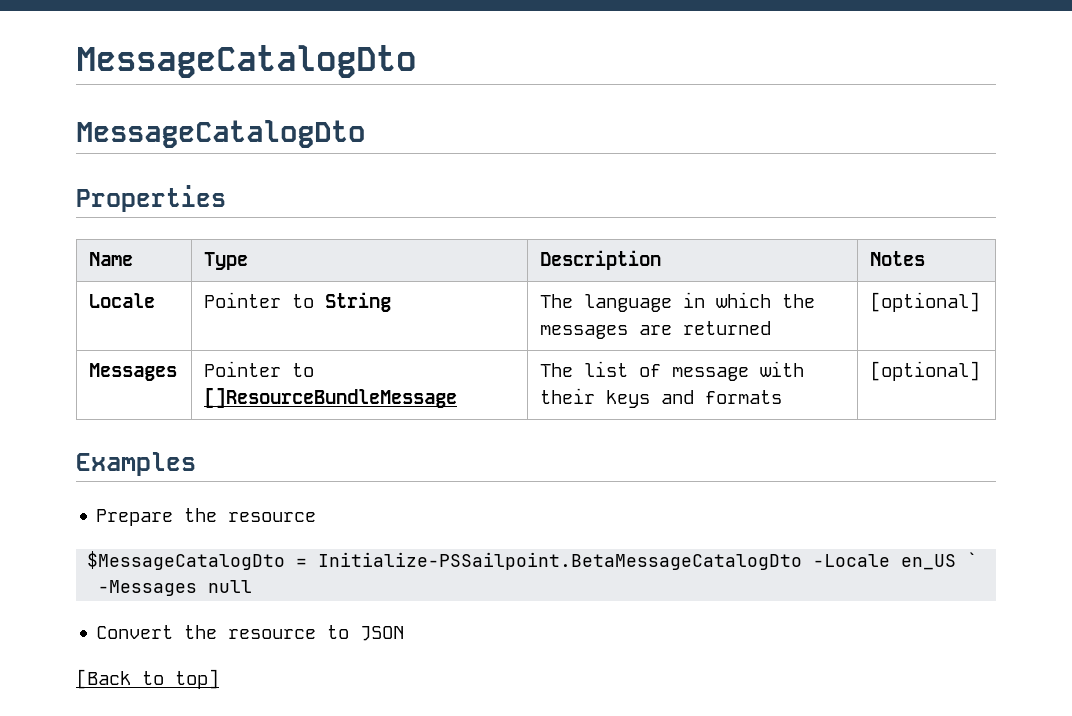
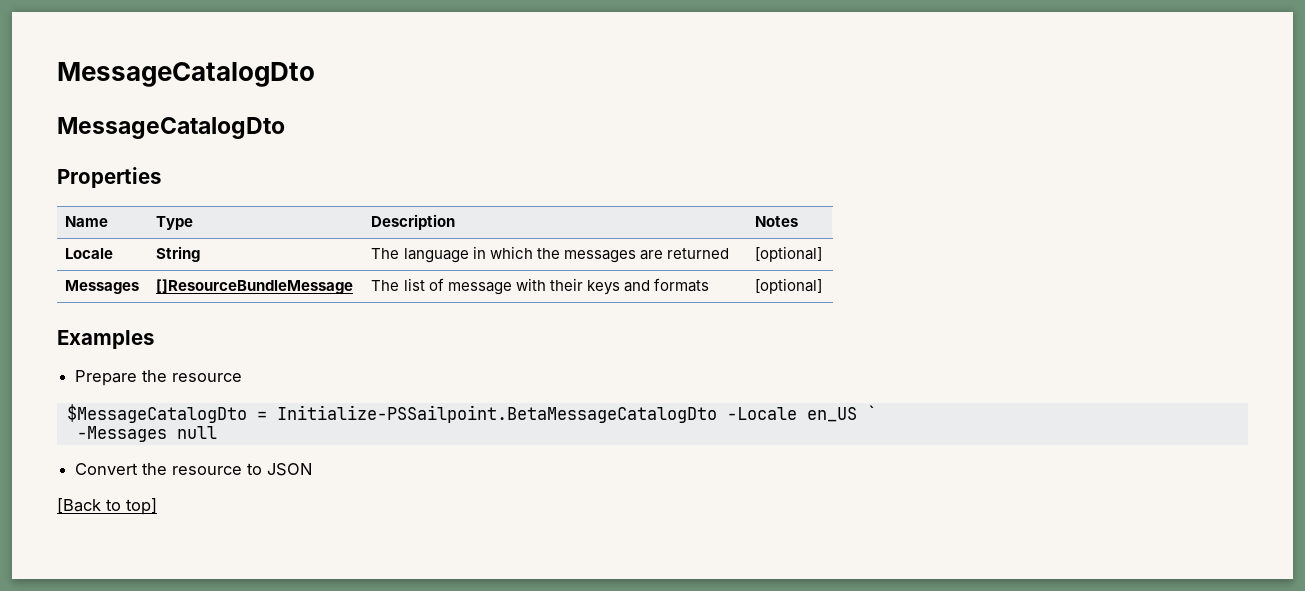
[204,292,315,308] Pointer to -> (114, 253) none
[204,361,315,377] Pointer to -> (140, 287) none

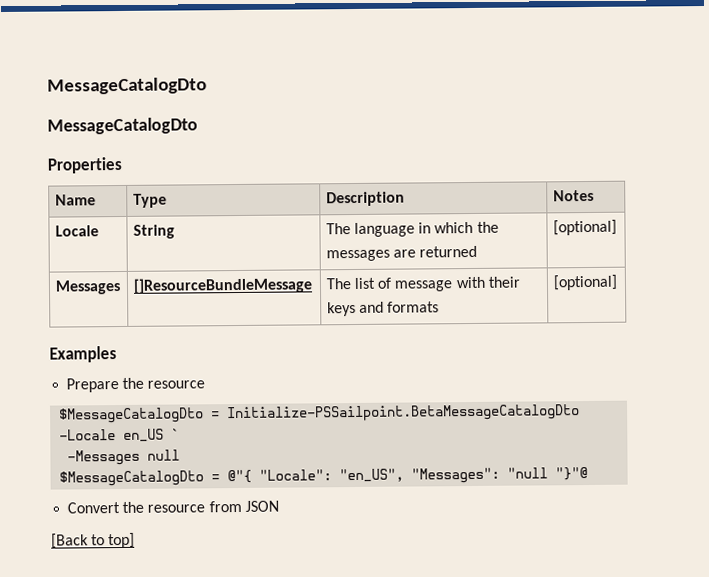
(217, 432) none -> [59,467,589,487] // $MessageCatalogDto = @"{ "Locale": "en_US", "Messages": "null "}"@
[247,463,263,475] to -> [208,500,242,513] from

